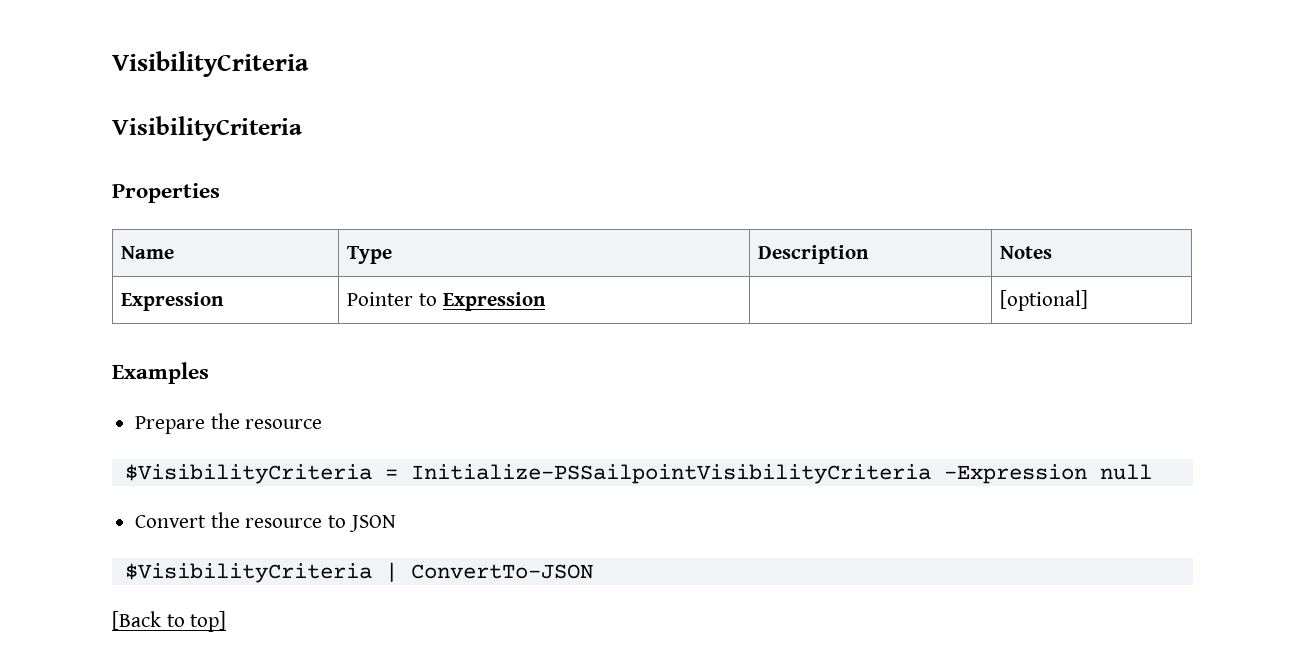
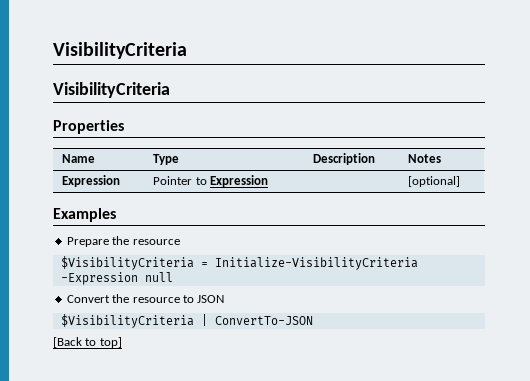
[410,464,931,484] Initialize-PSSailpointVisibilityCriteria -> [214,257,418,270] Initialize-VisibilityCriteria

